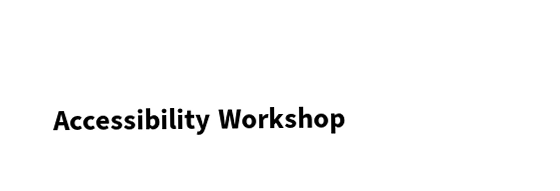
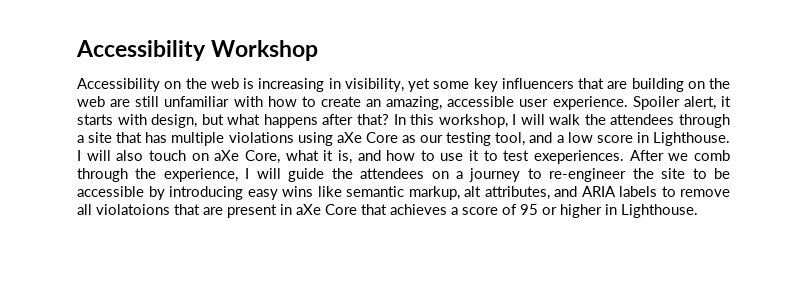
(346, 120) none -> [77,78,730,92] [77,96,731,110] [77,114,730,128] [77,132,730,146] [77,150,730,164] [77,168,730,182] [77,186,730,200] [77,204,698,218] // Accessibility on the web is increasing in visibility, yet some key influencers that are building on the web are still unfamiliar with how to create an amazing, accessible user experience. Spoiler alert, it starts with design, but what happens after that? In this workshop, I will walk the attendees through a site that has multiple violations using aXe Core as our testing tool, and a low score in Lighthouse. I will also touch on aXe Core, what it is, and how to use it to test exeperiences. After we comb through the experience, I will guide the attendees on a journey to re-engineer the site to be accessible by introducing easy wins like semantic markup, alt attributes, and ARIA labels to remove all violatoions that are present in aXe Core that achieves a score of 95 or higher in Lighthouse.

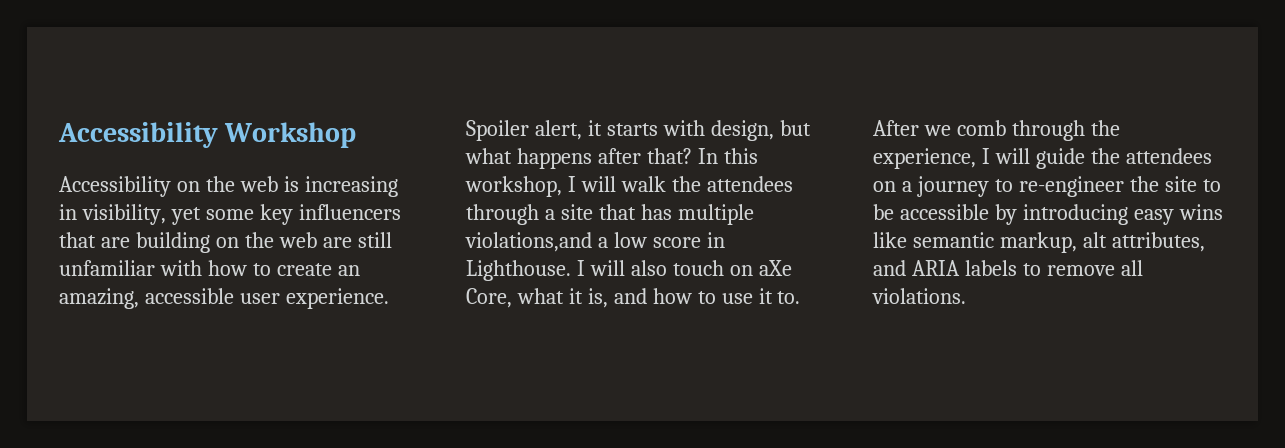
[228,132,553,146] violations using aXe Core as our testing tool, and -> [465,232,592,252] violations,and
[483,150,625,164] to test exeperiences. -> [777,291,801,304] to.
[96,204,698,218] violatoions that are present in aXe Core that achieves a score of 95 or higher in Lighthouse. -> [872,288,966,304] violations.

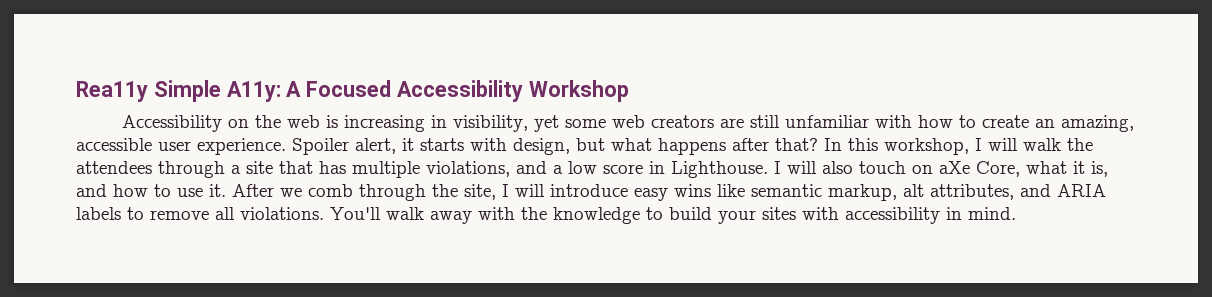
(58, 135) none -> [76,80,392,102] Rea11y Simple A11y: A Focused
[259,204,401,225] [59,232,317,253] key influencers that are building on the web -> [612,115,715,128] web creators
[465,232,592,252] violations,and -> [426,161,547,177] violations, and
[758,288,801,304] it to. -> [209,184,226,197] it.
[873,148,1212,169] [873,176,1221,197] [873,204,1128,225] experience, I will guide the attendees on a journey to re-engineer the site to be accessible by introducing -> [464,184,628,200] site, I will introduce
(966, 296) none -> [330,207,1016,224] You'll walk away with the knowledge to build your sites with accessibility in mind.

